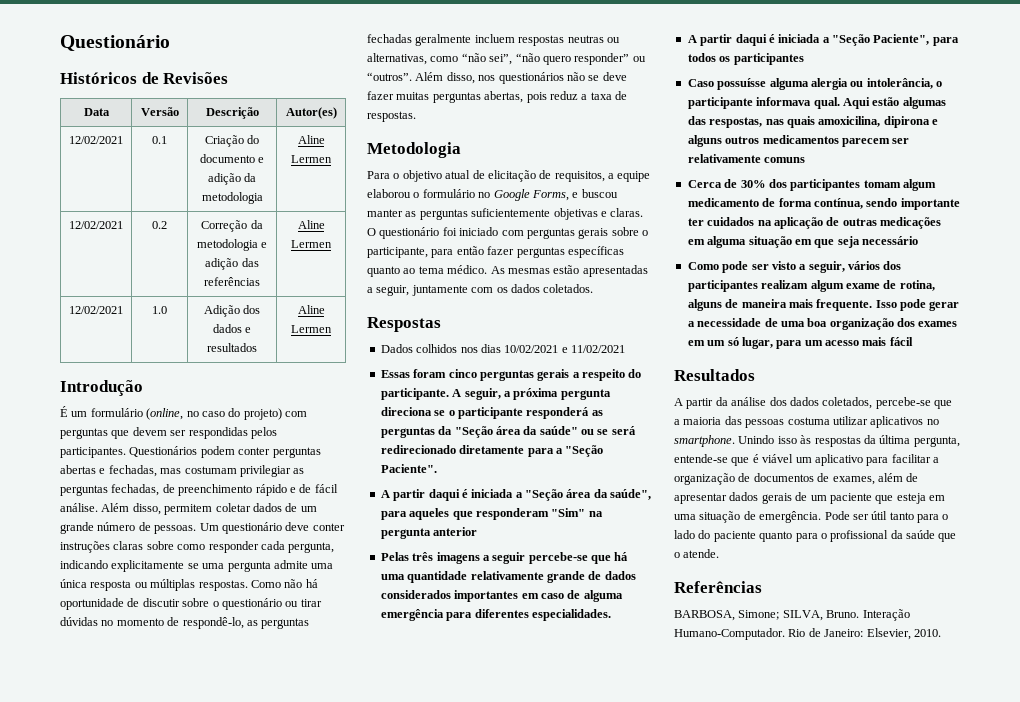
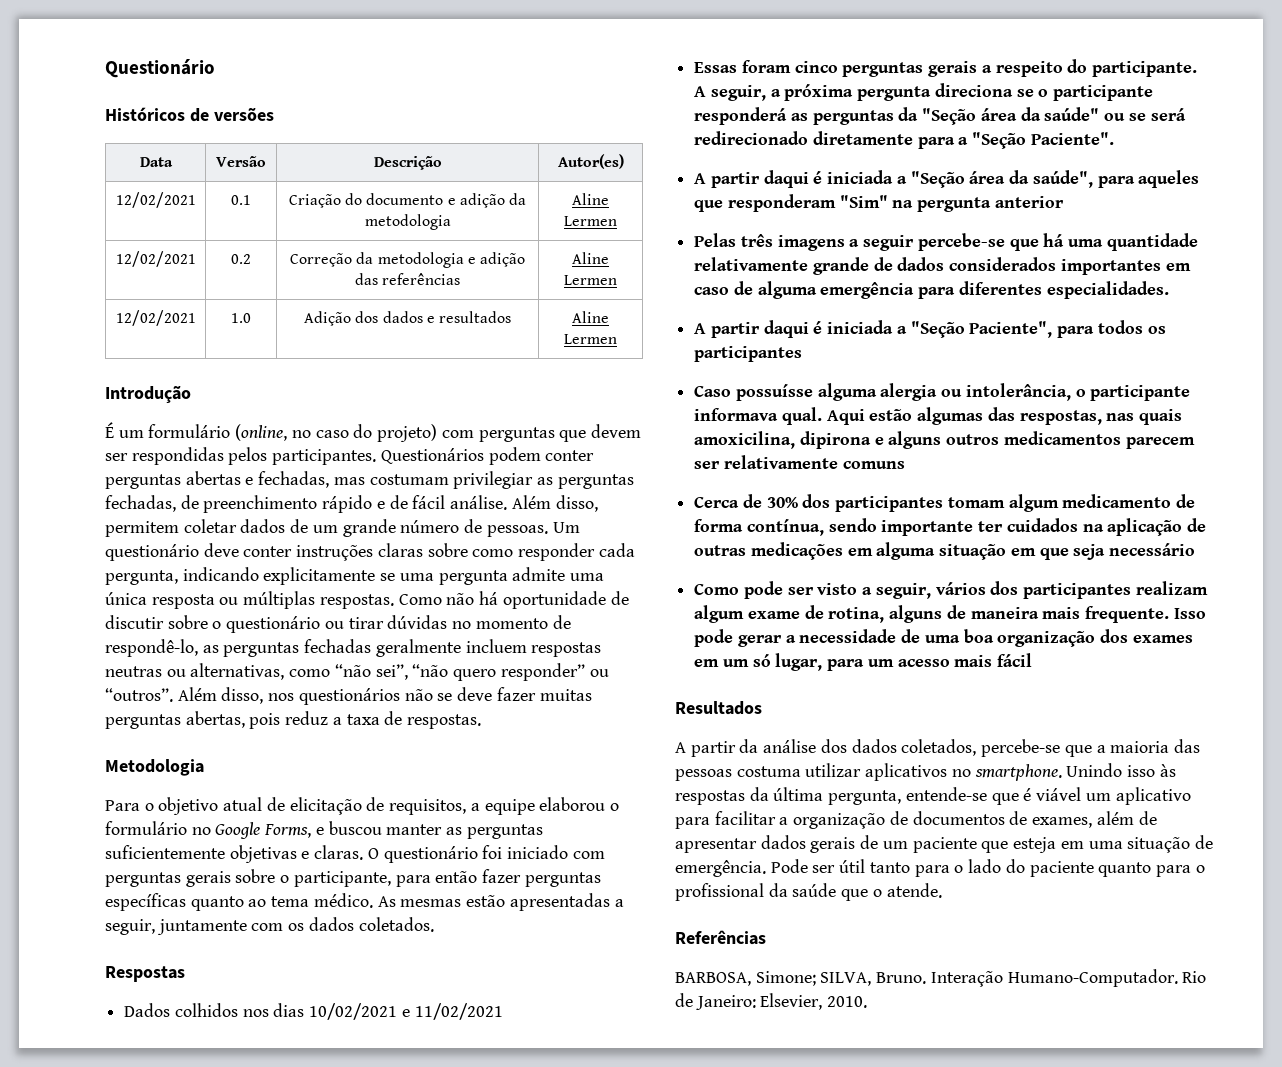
[163,72,229,84] Revisões -> [213,107,274,121] versões

